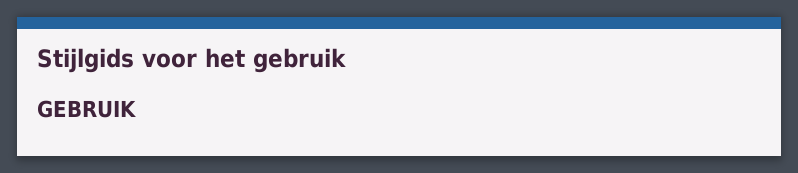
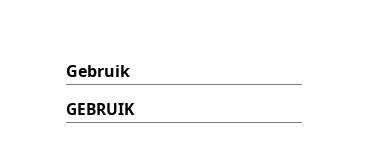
[37,48,346,73] Stijlgids voor het gebruik -> [66,65,130,77] Gebruik

